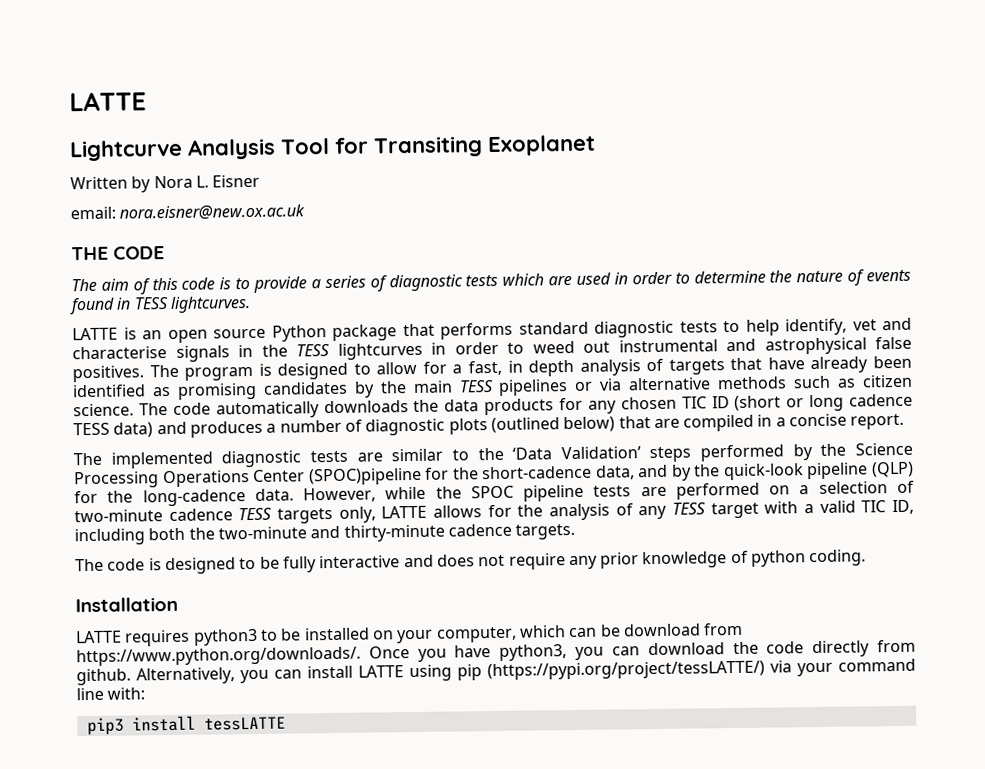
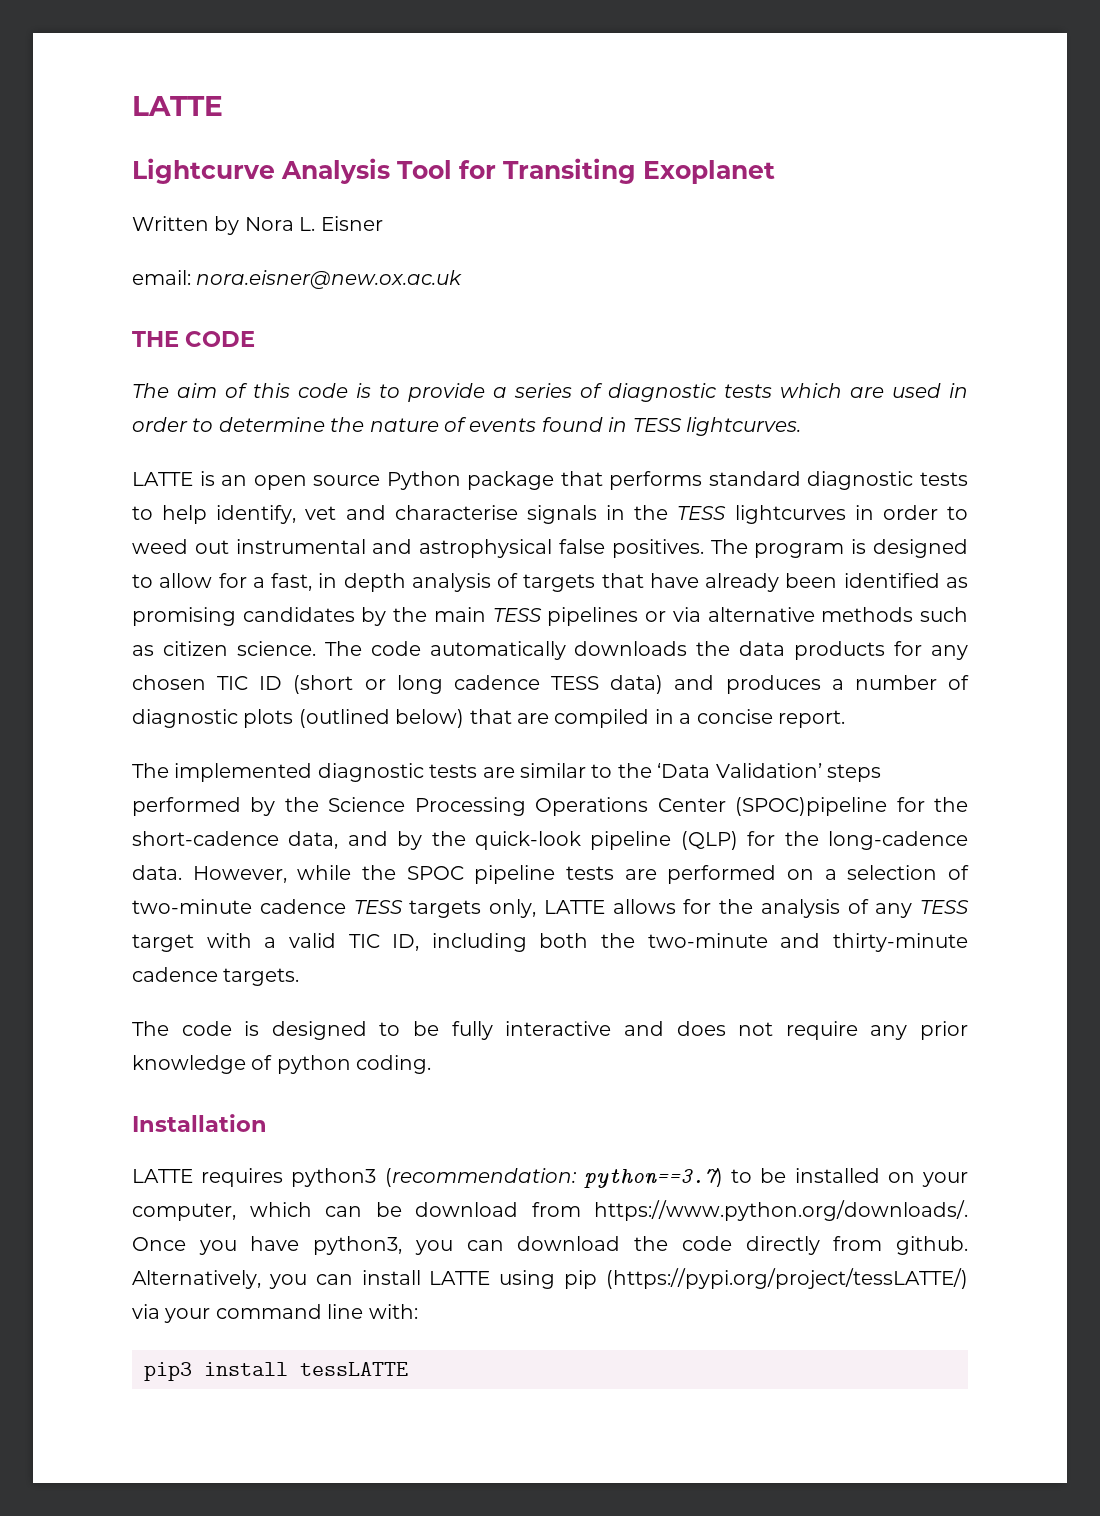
(258, 637) none -> [384,1168,723,1188] (recommendation: python==3.7)

